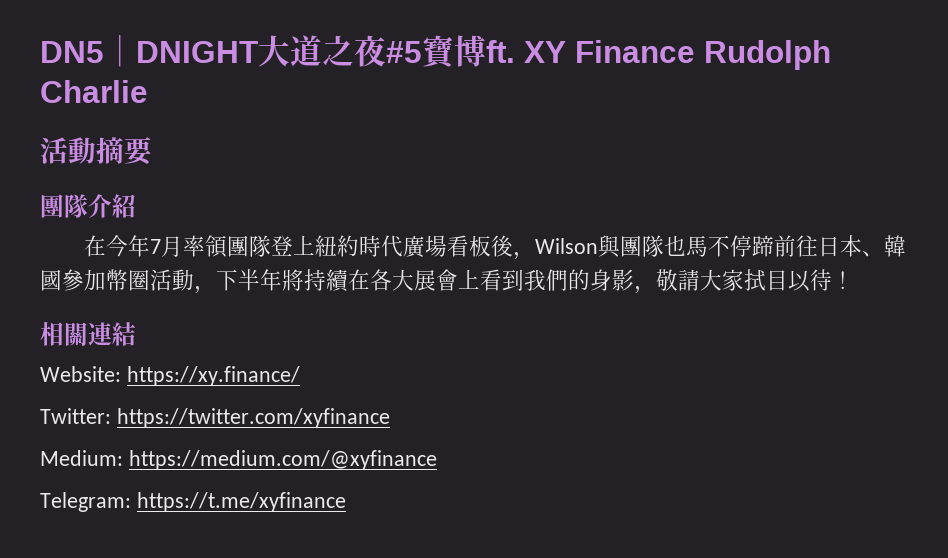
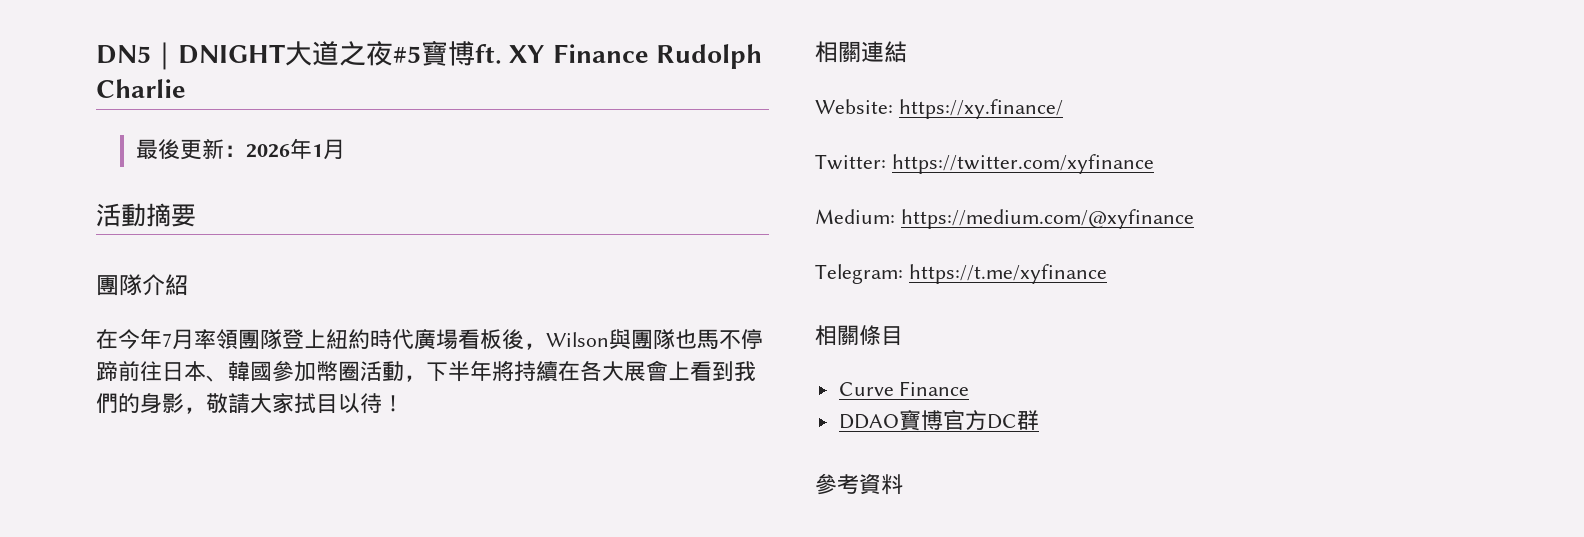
(148, 91) none -> [135,138,345,160] // 最後更新：2026年1月
(346, 502) none -> [815,325,903,346] [838,381,970,396] [838,410,1039,431] [815,473,903,495] // 相關條目 // Curve Finance // DDAO寶博官方DC群 // 參考資料

